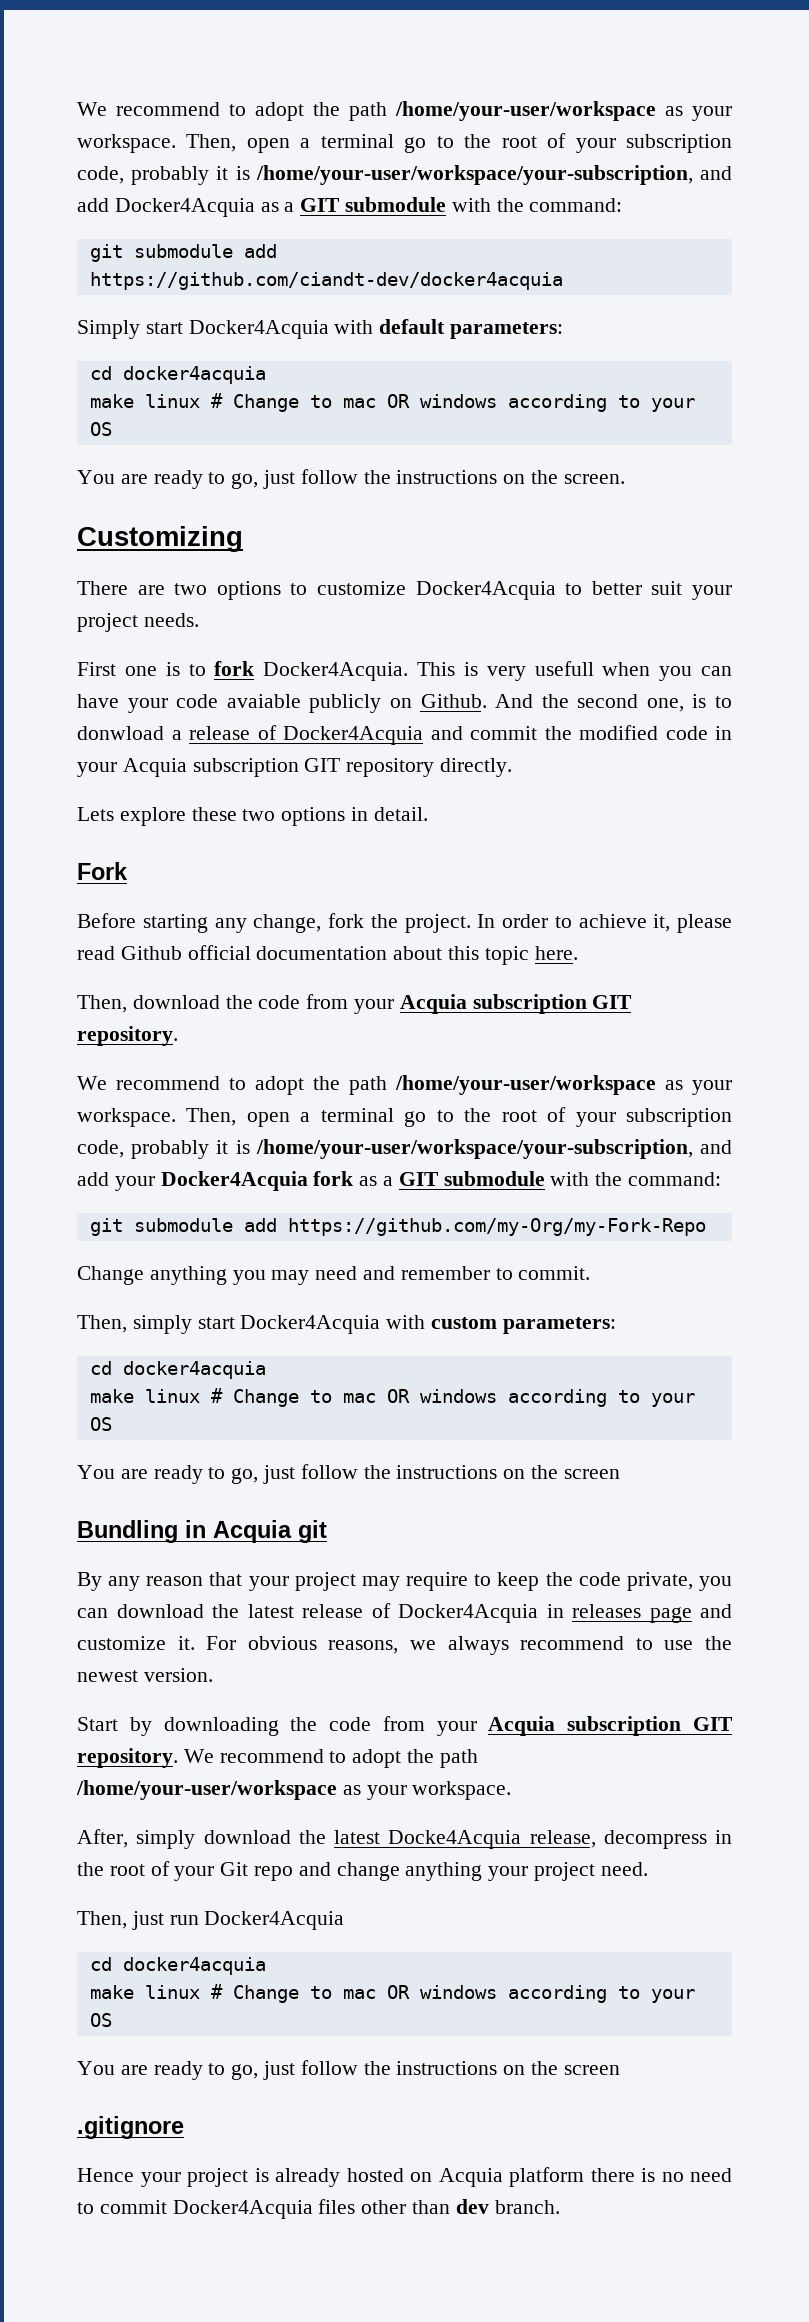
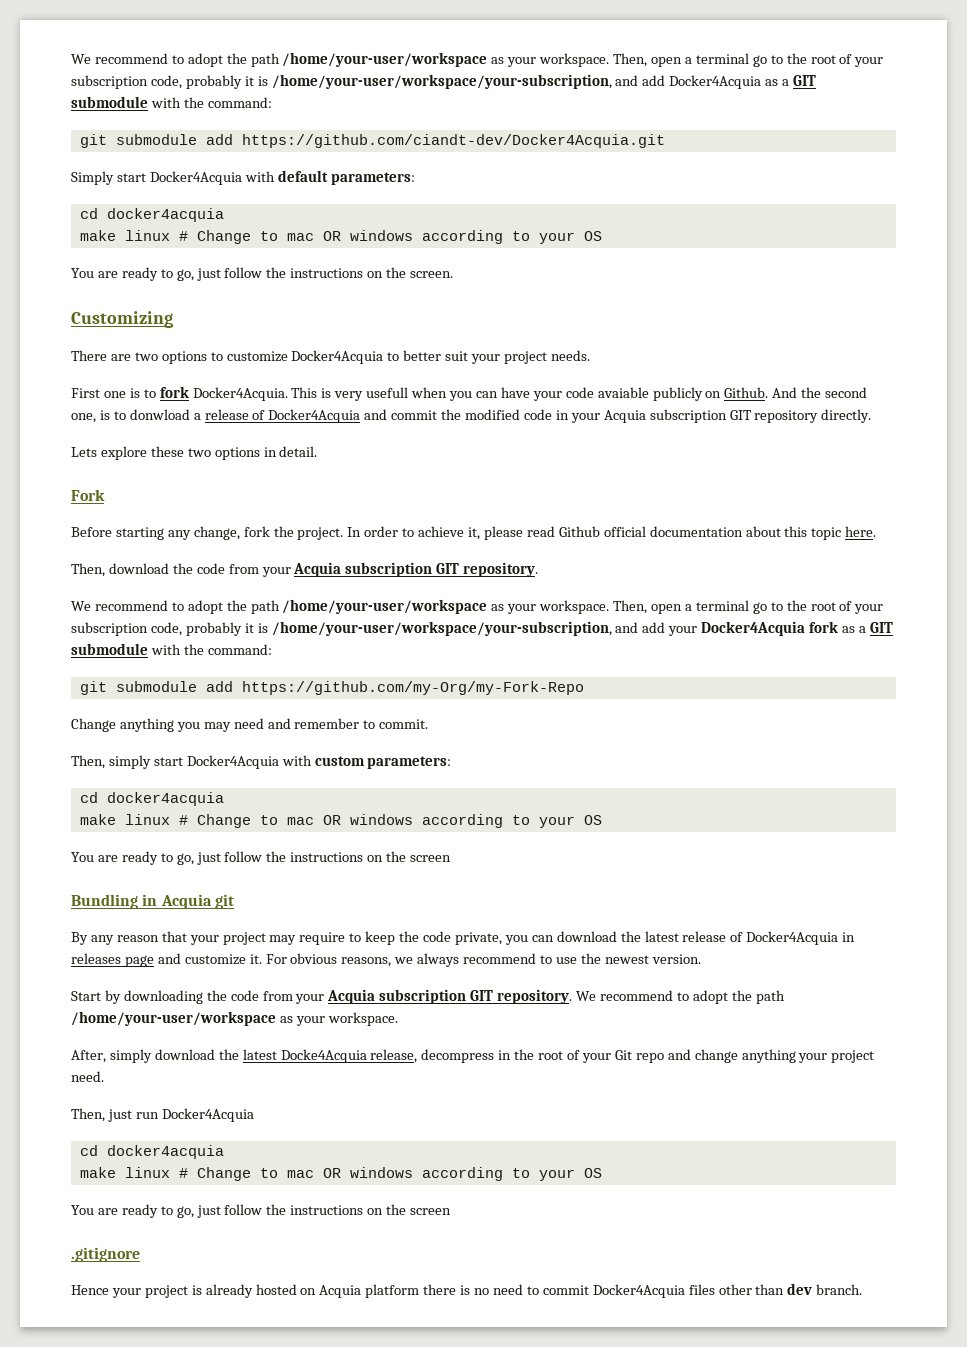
[89,272,563,290] https://github.com/ciandt-dev/docker4acquia -> [241,134,665,148] https://github.com/ciandt-dev/Docker4Acquia.git

